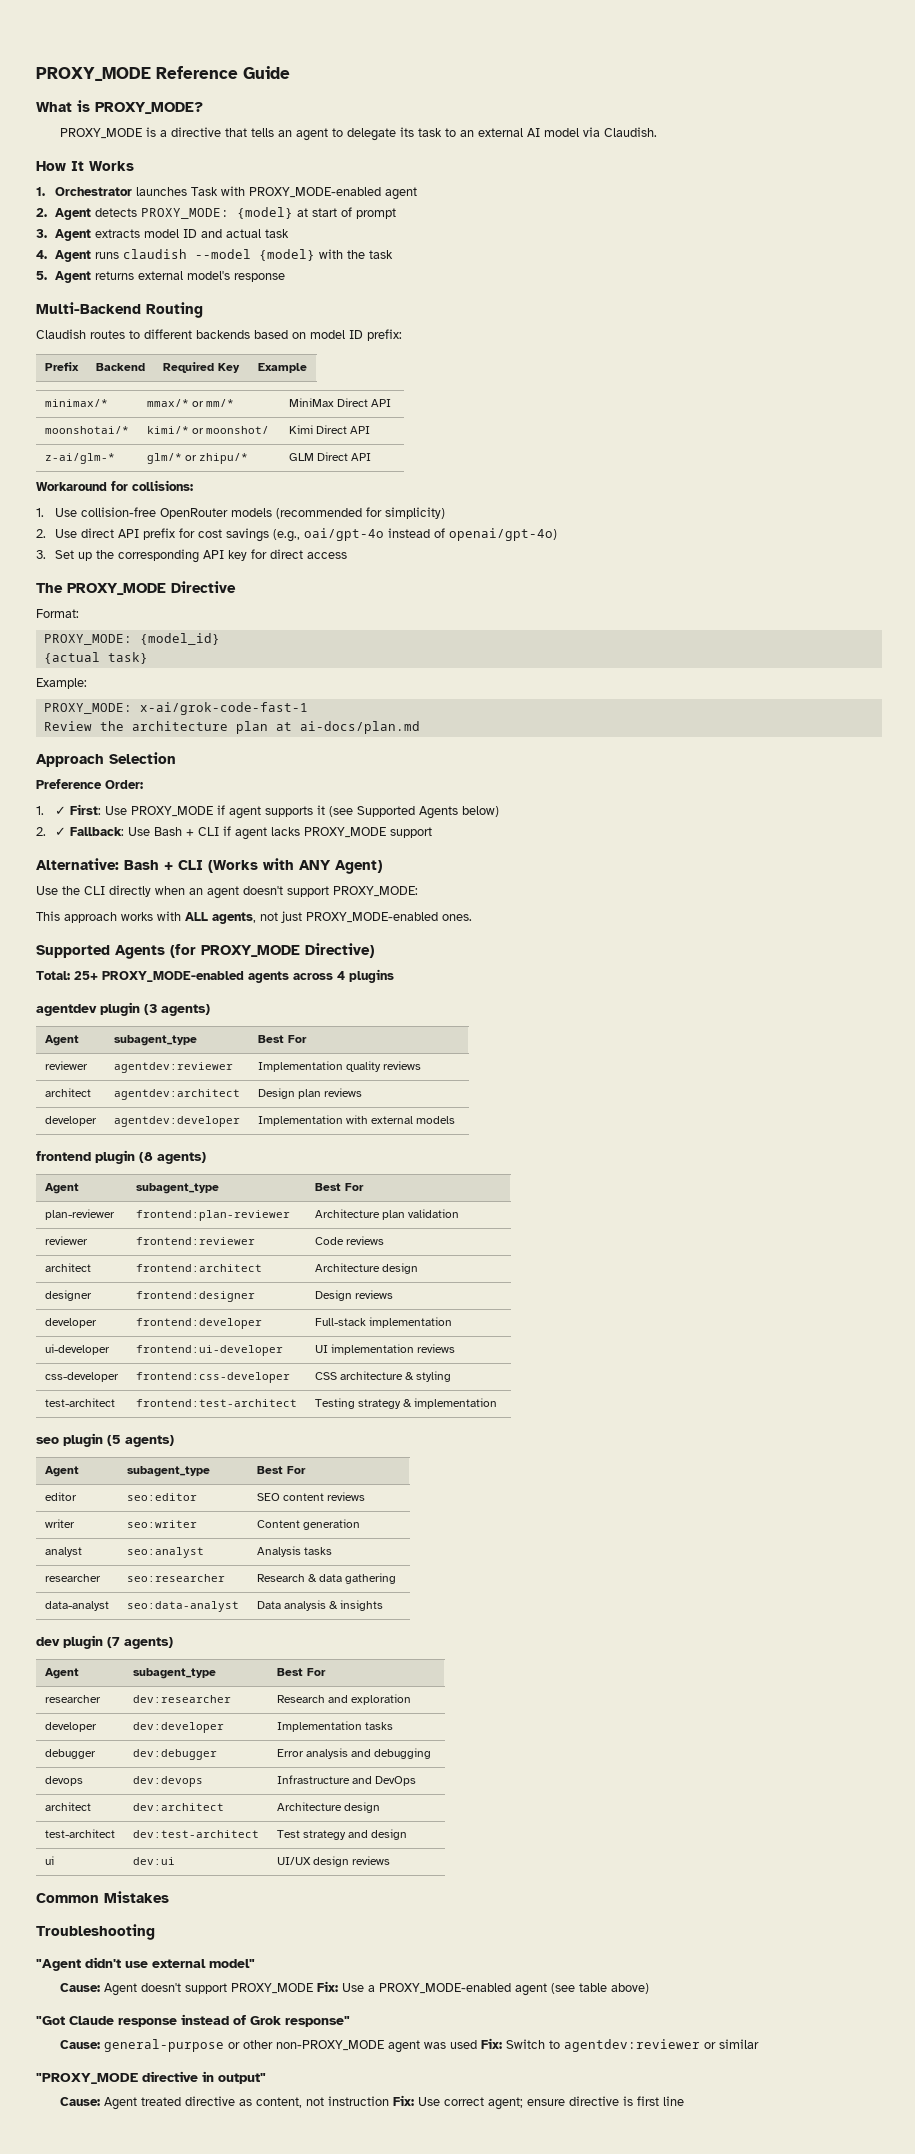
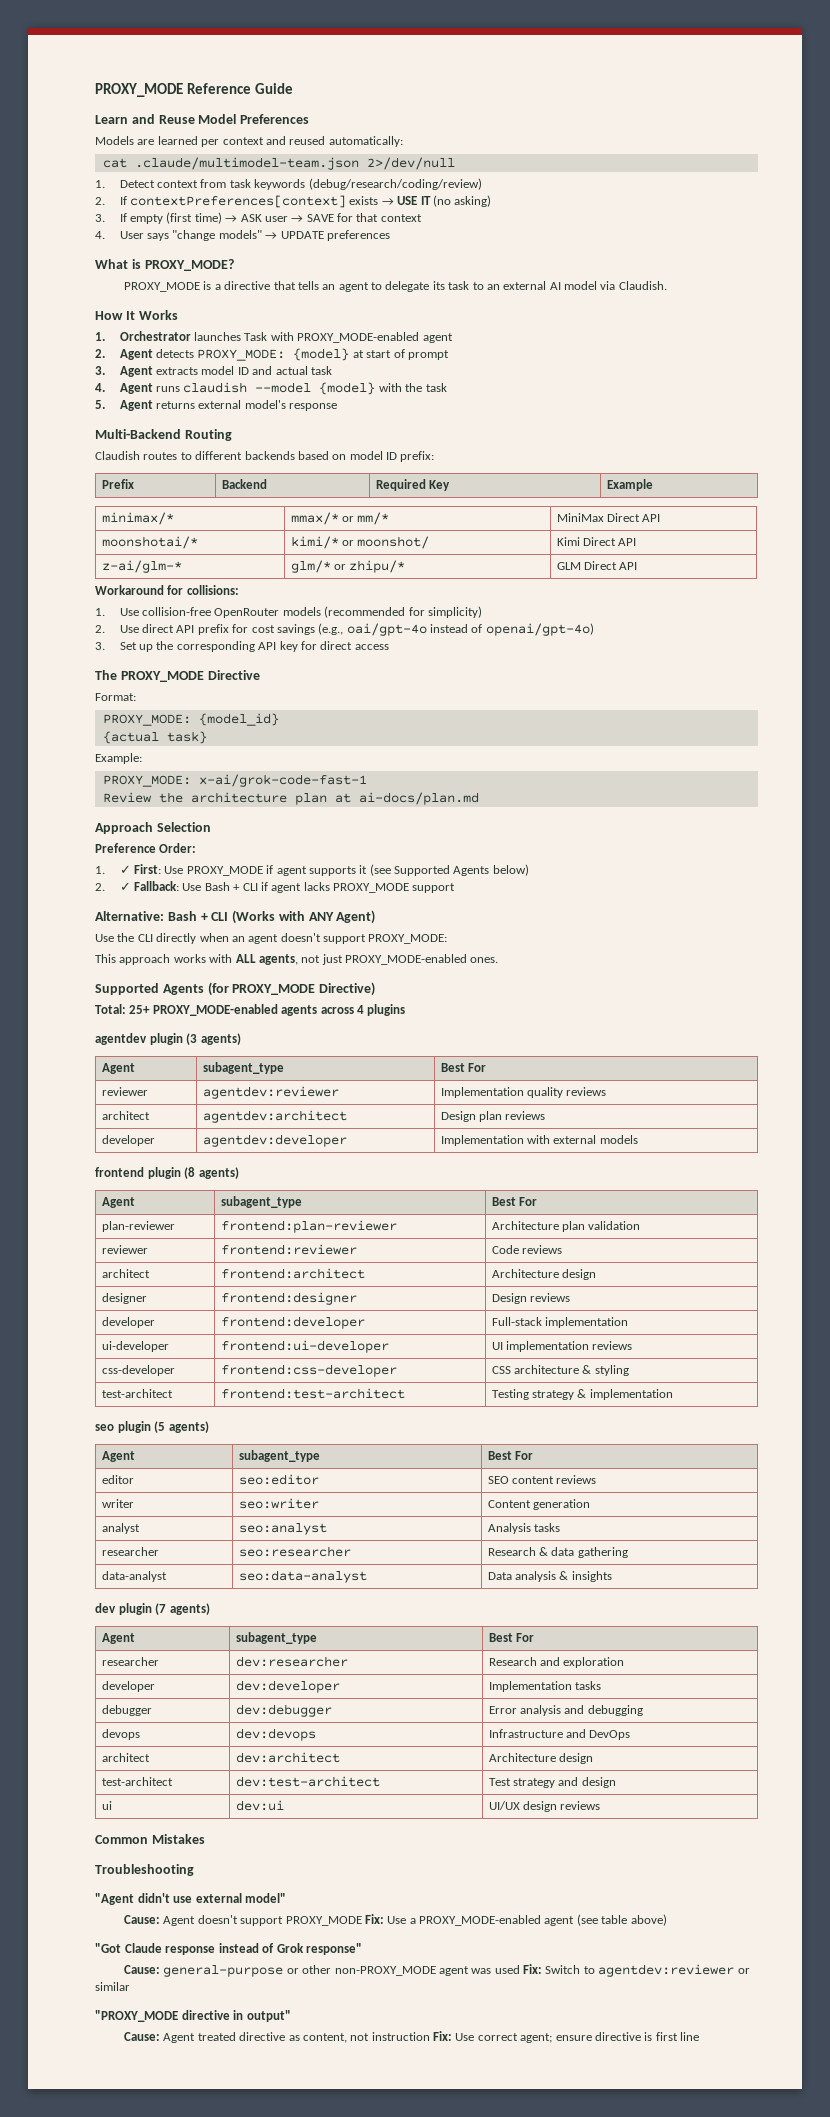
(290, 72) none -> [95,114,310,124] [95,136,403,147] [102,157,455,170] [95,178,482,190] [95,195,492,208] [95,212,422,224] [95,230,390,241] // Learn and Reuse Model Preferences // Models are learned per context and reused automatically: // cat .claude/multimodel-team.json 2>/dev/null // 1. Detect context from task keywords (debug/research/coding/review) // 2. If contextPreferences[context] exists → USE IT (no asking) // 3. If empty (first time) → ASK user → SAVE for that context // 4. User says "change models" → UPDATE preferences

